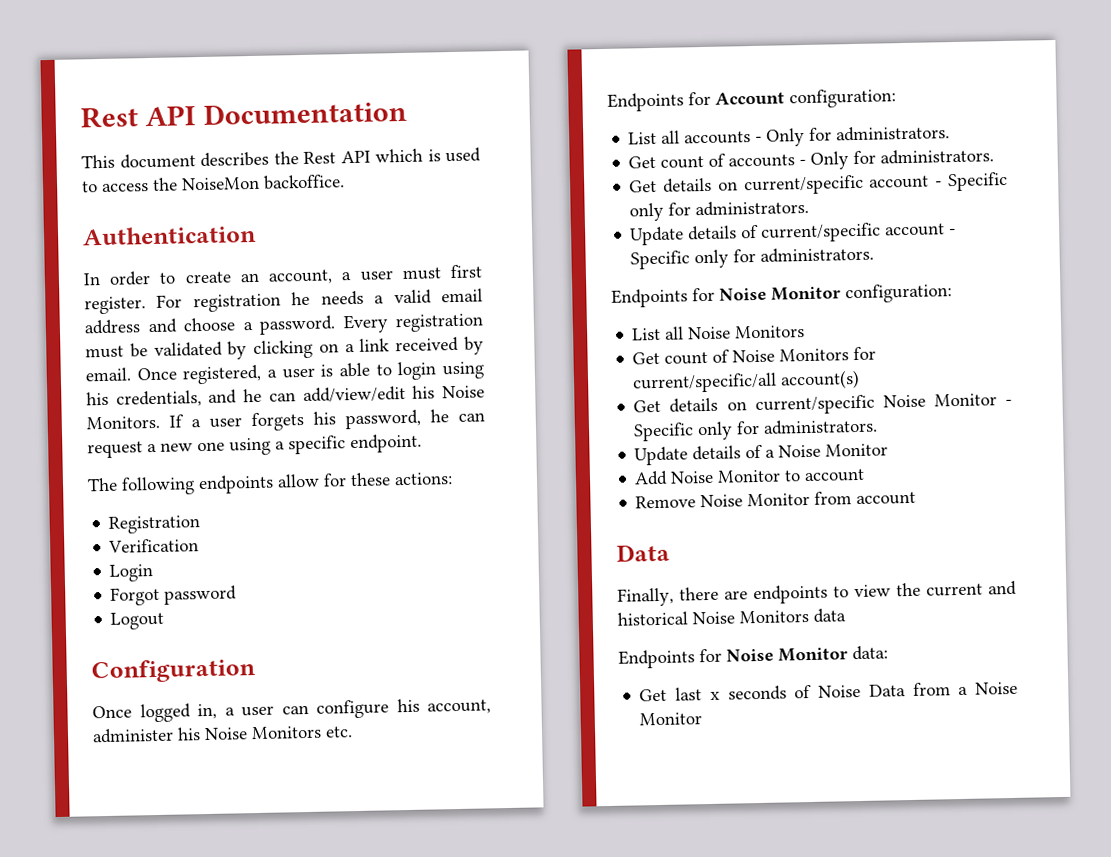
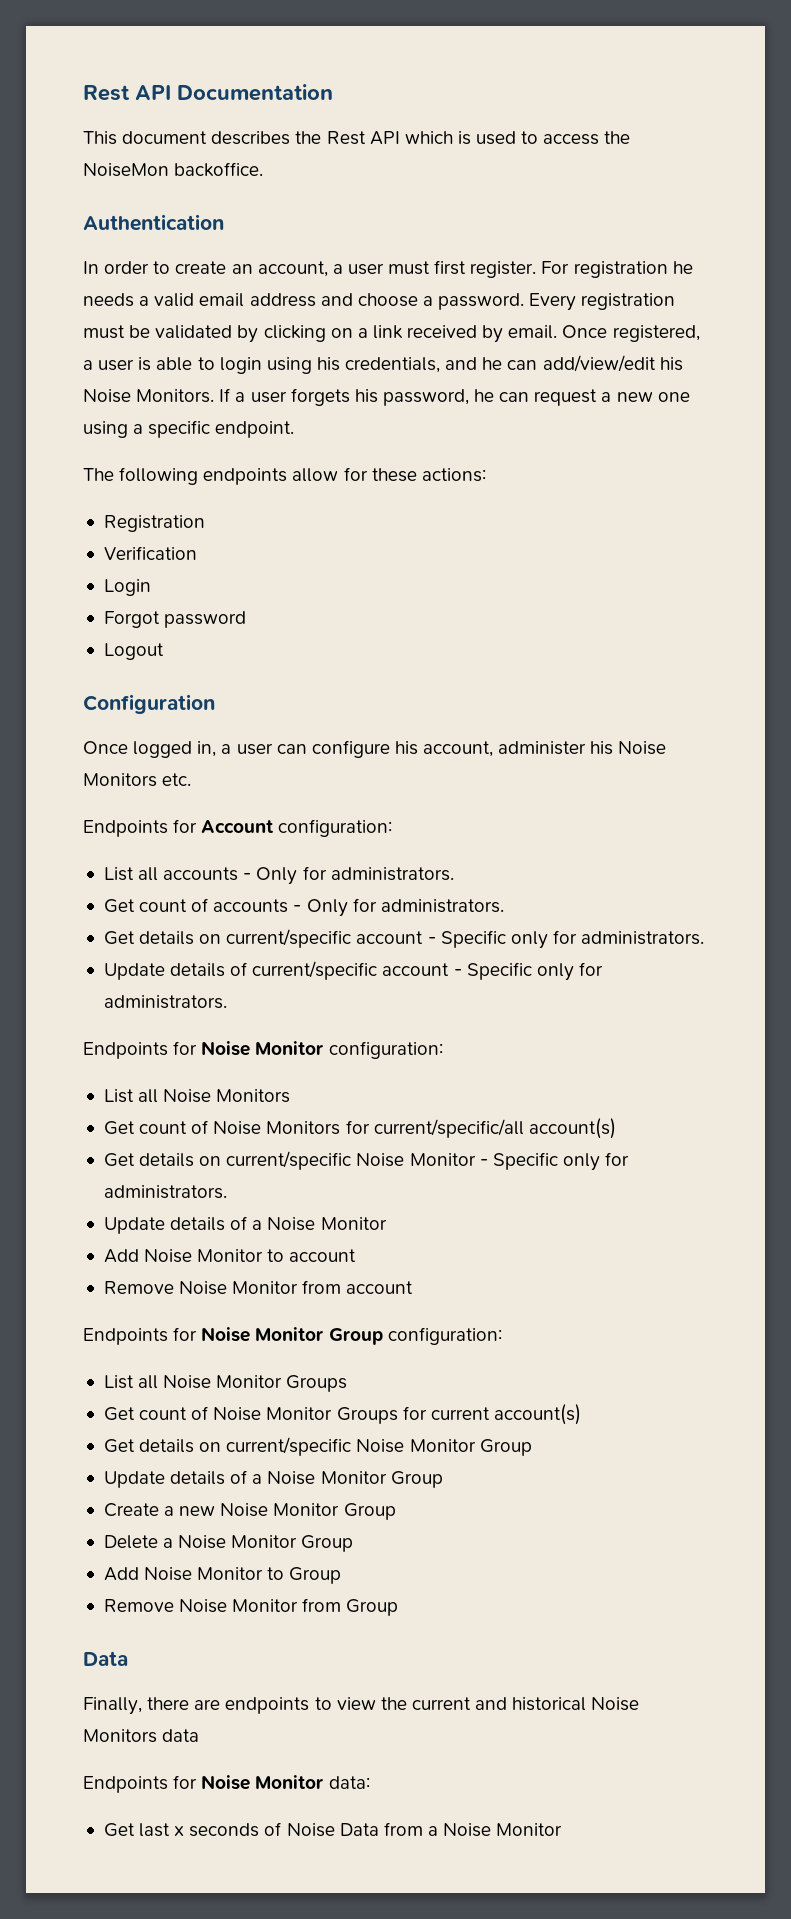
(917, 498) none -> [83,1327,502,1345] [103,1375,348,1392] [103,1404,581,1425] [103,1437,532,1456] [103,1470,443,1488] [103,1503,396,1520] [103,1535,354,1552] [103,1567,342,1584] [103,1598,399,1616] // Endpoints for Noise Monitor Group configuration: // List all Noise Monitor Groups // Get count of Noise Monitor Groups for current account(s) // Get details on current/specific Noise Monitor Group // Update details of a Noise Monitor Group // Create a new Noise Monitor Group // Delete a Noise Monitor Group // Add Noise Monitor to Group // Remove Noise Monitor from Group

